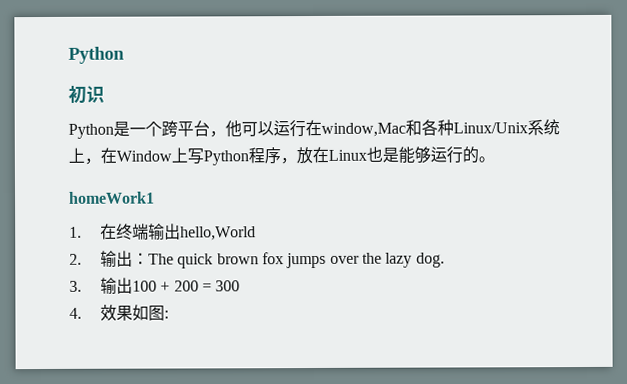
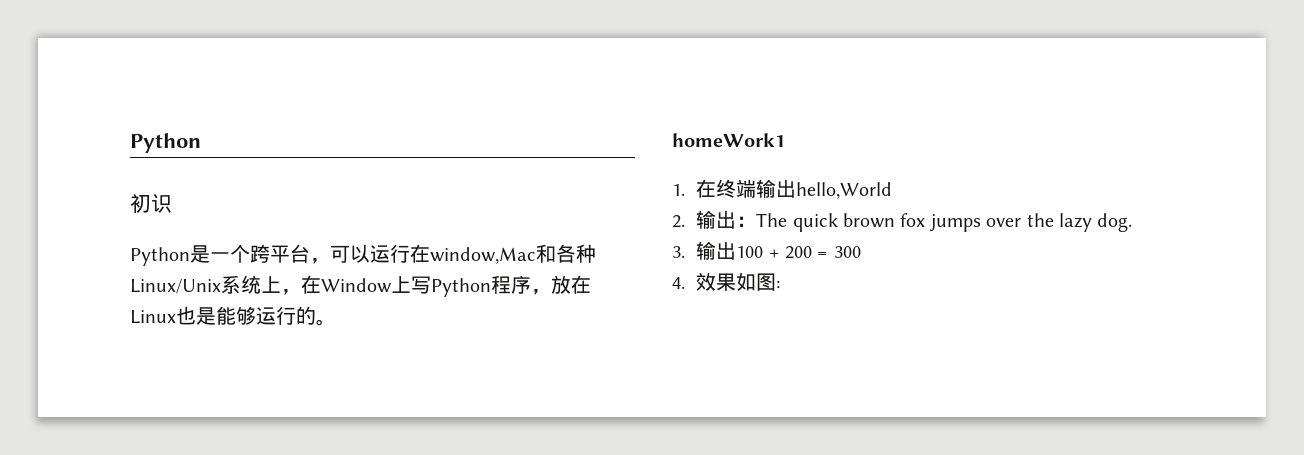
[225,120,242,138] 他 -> (330, 261) none

